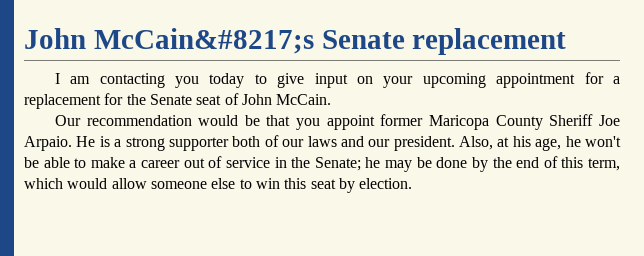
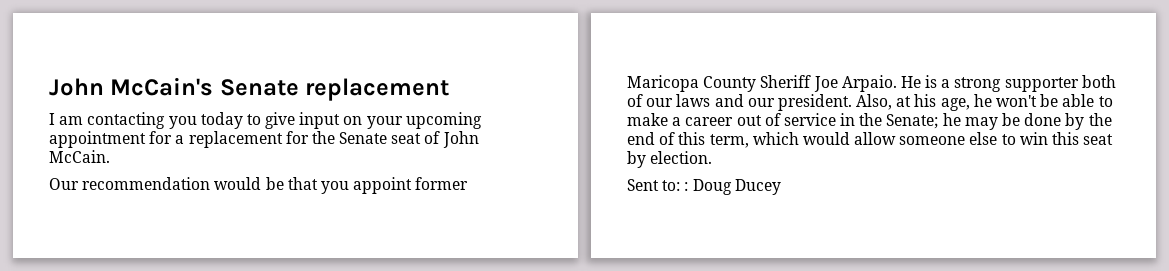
[24,28,314,54] John McCain&#8217;s -> [49,77,214,96] John McCain's
(413, 183) none -> [627,179,781,195] // Sent to: : Doug Ducey

